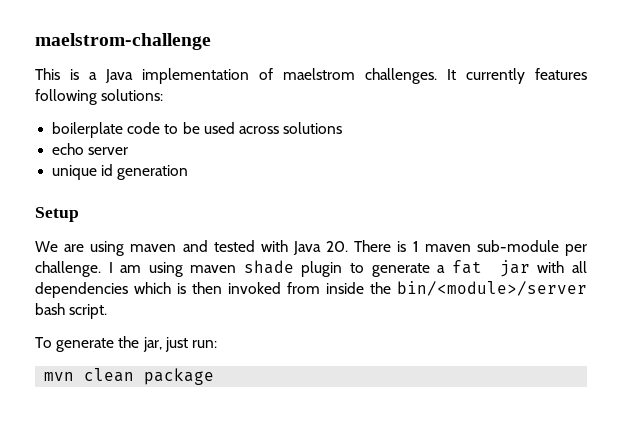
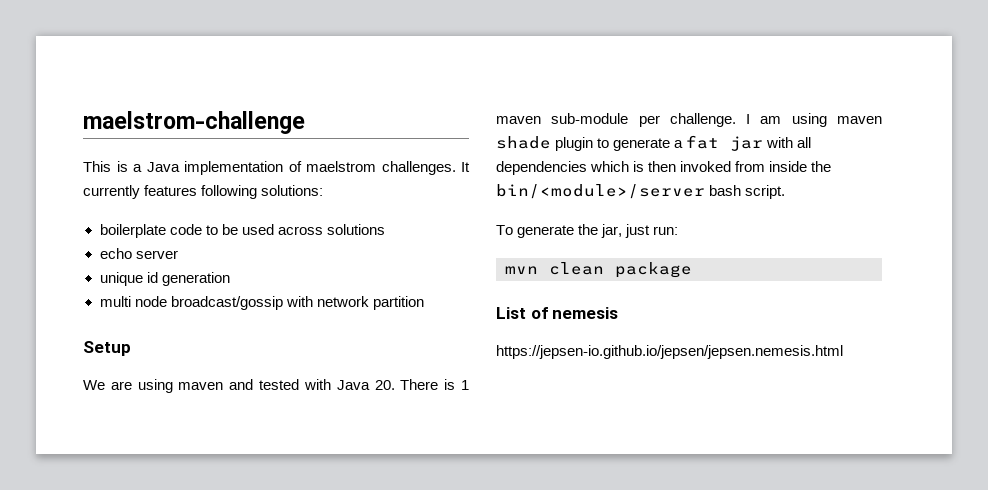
(189, 172) none -> [99,296,424,310] // multi node broadcast/gossip with network partition
(215, 376) none -> [496,307,619,319] [496,345,843,359] // List of nemesis // https://jepsen-io.github.io/jepsen/jepsen.nemesis.html

